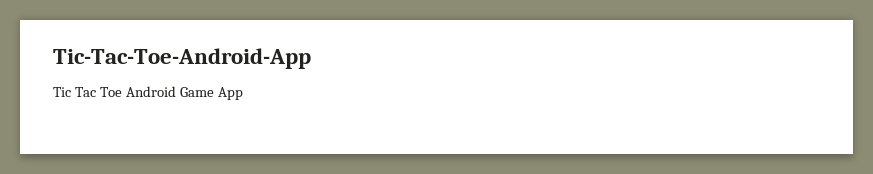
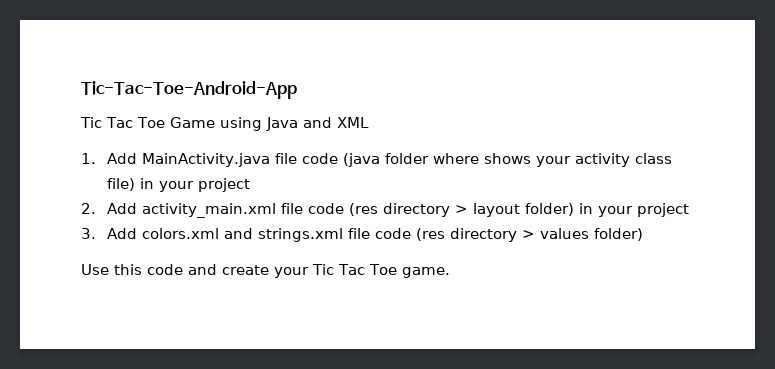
[125,86,243,100] Android Game App -> [169,117,369,131] [81,153,673,167] [107,178,251,192] [81,203,690,218] [81,228,644,242] [81,264,450,278] Game using Java and XML // 1. Add MainActivity.java file code (java folder where shows your activity class file) in your project // 2. Add activity_main.xml file code (res directory > layout folder) in your project // 3. Add colors.xml and strings.xml file code (res directory > values folder) // Use this code and create your Tic Tac Toe game.

